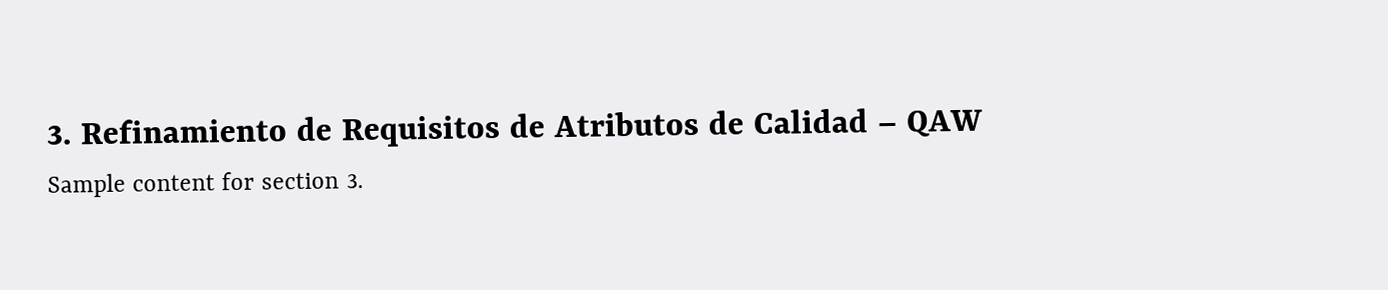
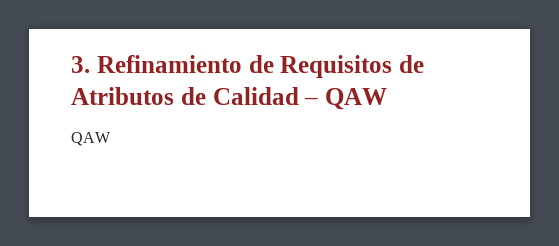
[47,171,364,198] Sample content for section 3. -> [71,132,111,146] QAW

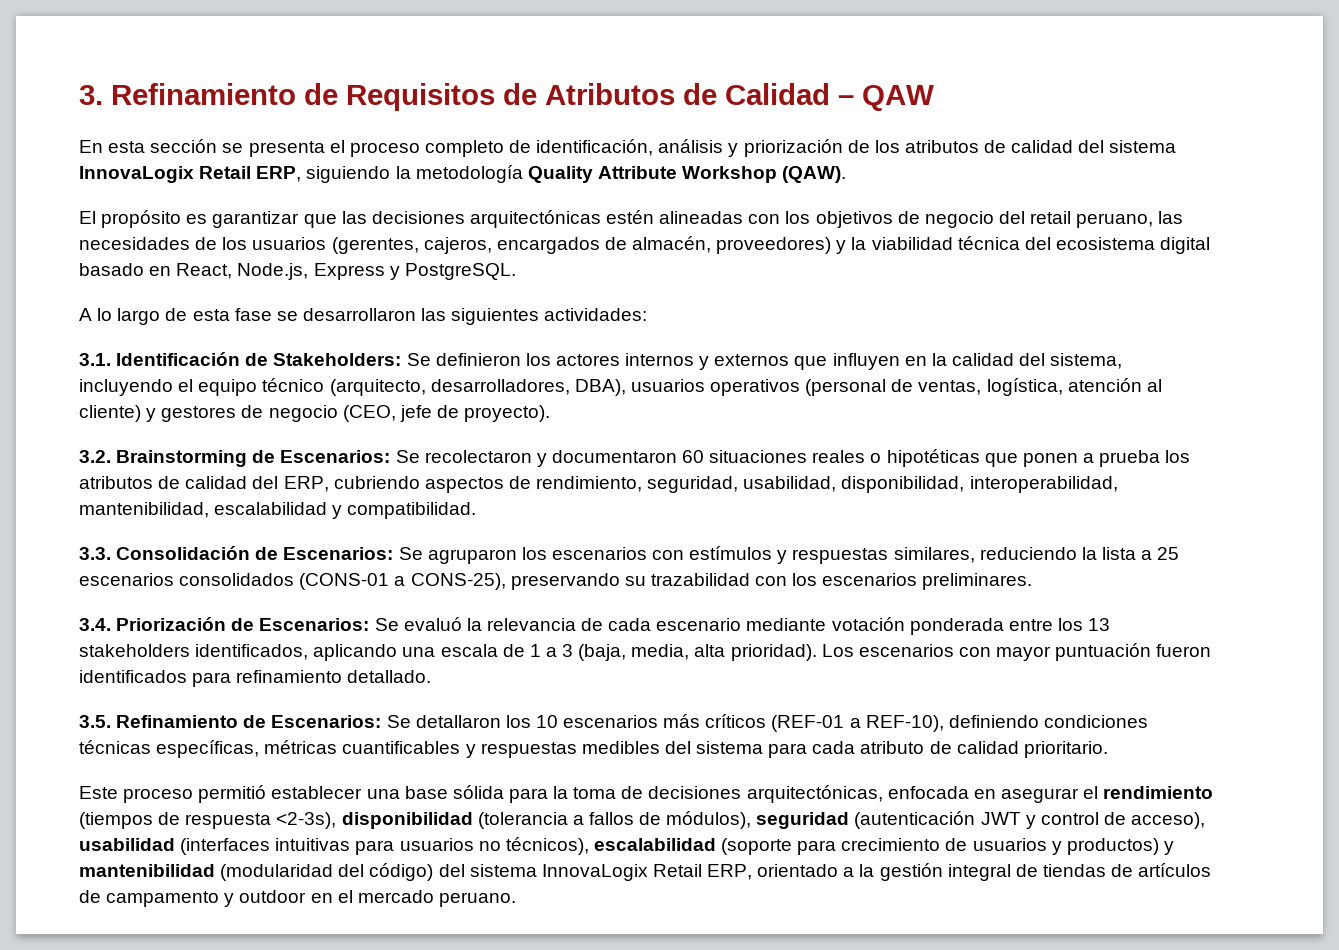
[71,132,111,146] QAW -> [79,139,1177,157] [79,165,847,183] [79,210,1184,228] [79,236,1211,254] [79,263,516,280] [79,308,648,325] [79,352,1123,370] [79,378,1162,396] [79,405,551,422] [79,449,1191,467] [79,476,1118,493] [79,502,477,519] [79,546,1180,564] [79,573,1033,590] [79,617,1111,635] [79,643,1212,661] [79,670,432,687] [79,714,1148,732] [79,740,1108,758] [79,785,1214,803] [79,811,1206,829] [79,837,1174,855] [79,863,1212,881] [79,890,516,907] En esta sección se presenta el proceso completo de identificación, análisis y priorización de los atributos de calidad del sistema InnovaLogix Retail ERP, siguiendo la metodología Quality Attribute Workshop (QAW). // El propósito es garantizar que las decisiones arquitectónicas estén alineadas con los objetivos de negocio del retail peruano, las necesidades de los usuarios (gerentes, cajeros, encargados de almacén, proveedores) y la viabilidad técnica del ecosistema digital basado en React, Node.js, Express y PostgreSQL. // A lo largo de esta fase se desarrollaron las siguientes actividades: // 3.1. Identificación de Stakeholders: Se definieron los actores internos y externos que influyen en la calidad del sistema, incluyendo el equipo técnico (arquitecto, desarrolladores, DBA), usuarios operativos (personal de ventas, logística, atención al cliente) y gestores de negocio (CEO, jefe de proyecto). // 3.2. Brainstorming de Escenarios: Se recolectaron y documentaron 60 situaciones reales o hipotéticas que ponen a prueba los atributos de calidad del ERP, cubriendo aspectos de rendimiento, seguridad, usabilidad, disponibilidad, interoperabilidad, mantenibilidad, escalabilidad y compatibilidad. // 3.3. Consolidación de Escenarios: Se agruparon los escenarios con estímulos y respuestas similares, reduciendo la lista a 25 escenarios consolidados (CONS-01 a CONS-25), preservando su trazabilidad con los escenarios preliminares. // 3.4. Priorización de Escenarios: Se evaluó la relevancia de cada escenario mediante votación ponderada entre los 13 stakeholders identificados, aplicando una escala de 1 a 3 (baja, media, alta prioridad). Los escenarios con mayor puntuación fueron identificados para refinamiento detallado. // 3.5. Refinamiento de Escenarios: Se detallaron los 10 escenarios más críticos (REF-01 a REF-10), definiendo condiciones técnicas específicas, métricas cuantificables y respuestas medibles del sistema para cada atributo de calidad prioritario. // Este proceso permitió establecer una base sólida para la toma de decisiones arquitectónicas, enfocada en asegurar el rendimiento (tiempos de respuesta <2-3s), disponibilidad (tolerancia a fallos de módulos), seguridad (autenticación JWT y control de acceso), usabilidad (interfaces intuitivas para usuarios no técnicos), escalabilidad (soporte para crecimiento de usuarios y productos) y mantenibilidad (modularidad del código) del sistema InnovaLogix Retail ERP, orientado a la gestión integral de tiendas de artículos de campamento y outdoor en el mercado peruano.

